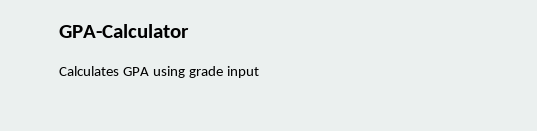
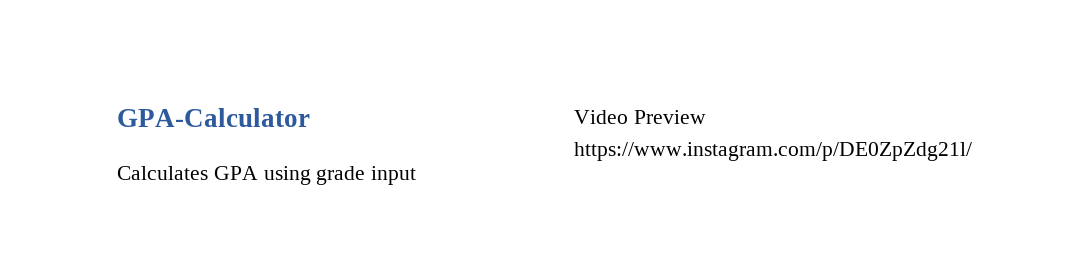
(259, 72) none -> [574,110,706,124] [574,142,972,161] // Video Preview https://www.instagram.com/p/DE0ZpZdg21l/

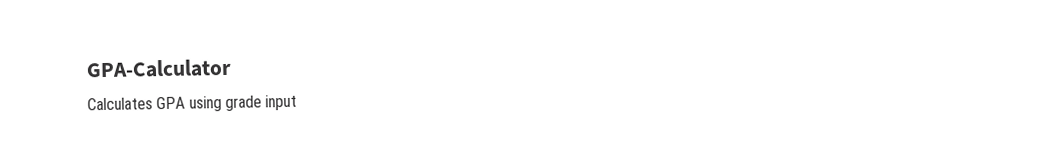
[574,110,706,124] [574,142,972,161] // Video Preview https://www.instagram.com/p/DE0ZpZdg21l/ -> (298, 102) none

